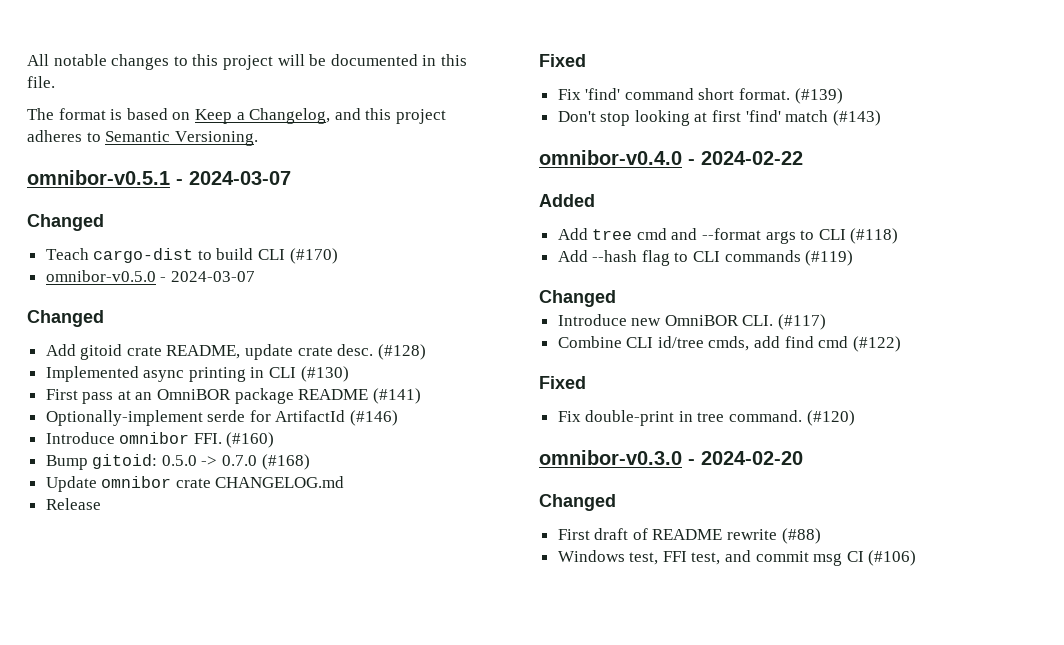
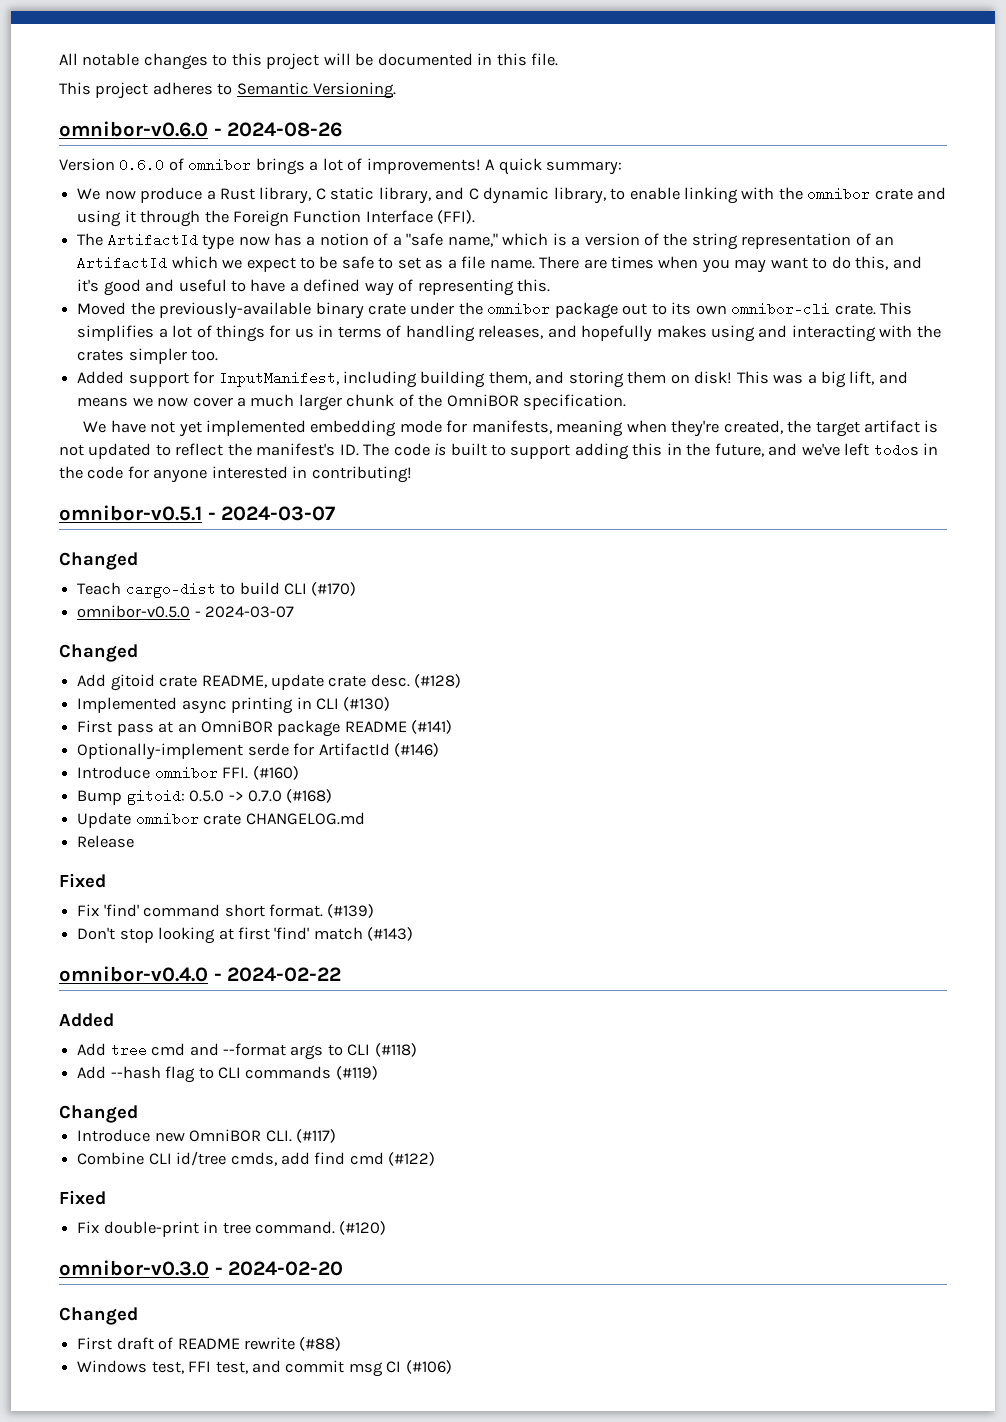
[27,108,392,124] The format is based on Keep a Changelog, and this -> [59,82,91,95] This
(258, 138) none -> [59,121,343,137] [59,158,623,175] [77,187,947,204] [77,210,476,227] [77,233,895,250] [77,256,922,273] [77,279,551,296] [77,302,912,319] [77,325,941,342] [77,348,219,364] [77,371,908,388] [77,394,627,411] [83,420,939,437] [59,443,939,460] [59,466,412,483] // omnibor-v0.6.0 - 2024-08-26 // Version 0.6.0 of omnibor brings a lot of improvements! A quick summary: // We now produce a Rust library, C static library, and C dynamic library, to enable linking with the omnibor crate and using it through the Foreign Function Interface (FFI). // The ArtifactId type now has a notion of a "safe name," which is a version of the string representation of an ArtifactId which we expect to be safe to set as a file name. There are times when you may want to do this, and it's good and useful to have a defined way of representing this. // Moved the previously-available binary crate under the omnibor package out to its own omnibor-cli crate. This simplifies a lot of things for us in terms of handling releases, and hopefully makes using and interacting with the crates simpler too. // Added support for InputManifest, including building them, and storing them on disk! This was a big lift, and means we now cover a much larger chunk of the OmniBOR specification. // We have not yet implemented embedding mode for manifests, meaning when they're created, the target artifact is not updated to reflect the manifest's ID. The code is built to support adding this in the future, and we've left todos in the code for anyone interested in contributing!

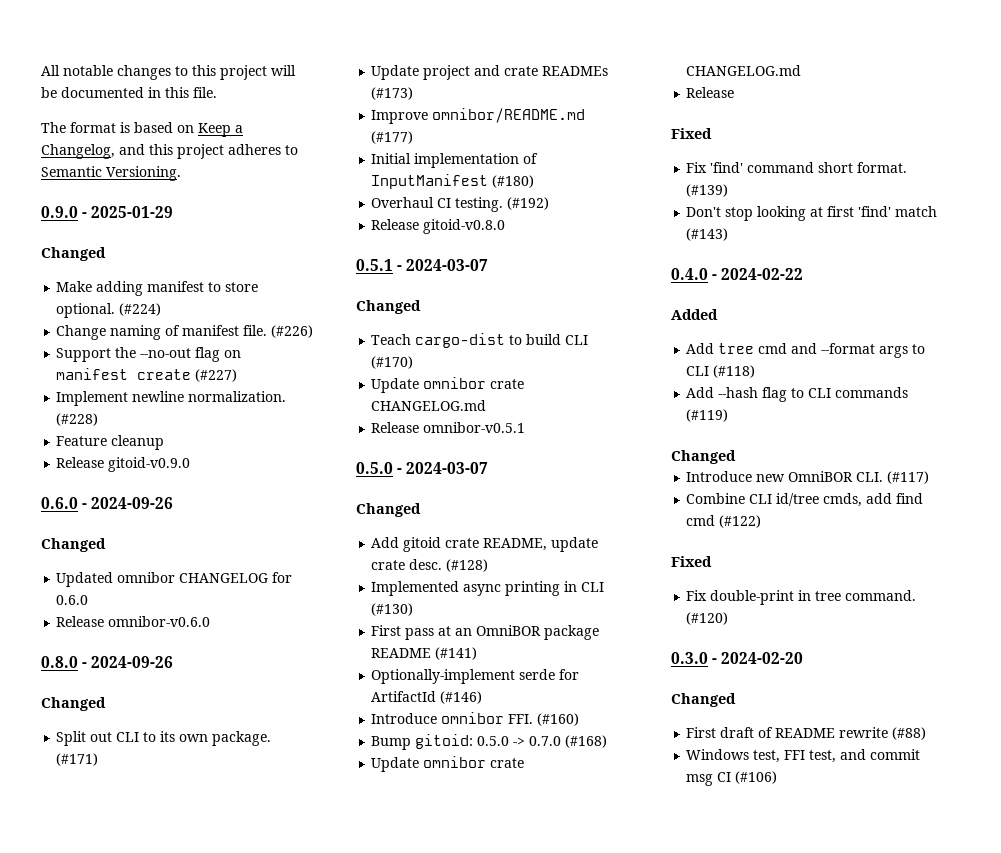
[59,82,91,95] This -> [41,122,243,137] [41,144,173,159] The format is based on Keep a Changelog, and this
[59,121,343,137] [59,158,623,175] [77,187,947,204] [77,210,476,227] [77,233,895,250] [77,256,922,273] [77,279,551,296] [77,302,912,319] [77,325,941,342] [77,348,219,364] [77,371,908,388] [77,394,627,411] [83,420,939,437] [59,443,939,460] [59,466,412,483] [59,505,202,521] omnibor-v0.6.0 - 2024-08-26 // Version 0.6.0 of omnibor brings a lot of improvements! A quick summary: // We now produce a Rust library, C static library, and C dynamic library, to enable linking with the omnibor crate and using it through the Foreign Function Interface (FFI). // The ArtifactId type now has a notion of a "safe name," which is a version of the string representation of an ArtifactId which we expect to be safe to set as a file name. There are times when you may want to do this, and it's good and useful to have a defined way of representing this. // Moved the previously-available binary crate under the omnibor package out to its own omnibor-cli crate. This simplifies a lot of things for us in terms of handling releases, and hopefully makes using and interacting with the crates simpler too. // Added support for InputManifest, including building them, and storing them on disk! This was a big lift, and means we now cover a much larger chunk of the OmniBOR specification. // We have not yet implemented embedding mode for manifests, meaning when they're created, the target artifact is not updated to reflect the manifest's ID. The code is built to support adding this in the future, and we've left todos in the code for anyone interested in contributing! // omnibor-v0.5.1 -> [41,206,174,218] [41,247,106,261] [56,281,259,296] [56,303,162,318] [56,325,314,340] [56,347,242,362] [56,368,238,382] [56,391,287,406] [56,413,99,426] [56,435,165,450] [56,457,191,472] [41,497,174,509] [41,538,106,552] [56,572,293,587] [56,595,89,605] [56,616,211,627] [41,656,174,668] [41,697,106,711] [56,731,272,746] [56,753,99,766] [371,65,609,80] [371,87,414,100] [371,108,586,124] [371,131,414,144] [371,153,539,168] [371,174,535,189] [371,197,550,212] [371,219,506,234] [356,259,393,271] 0.9.0 - 2025-01-29 // Changed // Make adding manifest to store optional. (#224) // Change naming of manifest file. (#226) // Support the --no-out flag on manifest create (#227) // Implement newline normalization. (#228) // Feature cleanup // Release gitoid-v0.9.0 // 0.6.0 - 2024-09-26 // Changed // Updated omnibor CHANGELOG for 0.6.0 // Release omnibor-v0.6.0 // 0.8.0 - 2024-09-26 // Changed // Split out CLI to its own package. (#171) // Update project and crate READMEs (#173) // Improve omnibor/README.md (#177) // Initial implementation of InputManifest (#180) // Overhaul CI testing. (#192) // Release gitoid-v0.8.0 // 0.5.1
[77,605,191,618] omnibor-v0.5.0 -> [371,377,525,393] [371,400,487,411] [371,422,526,433] [356,462,393,474] Update omnibor crate CHANGELOG.md // Release omnibor-v0.5.1 // 0.5.0
[59,966,208,982] omnibor-v0.4.0 -> [671,268,708,280] 0.4.0
[59,1260,209,1276] omnibor-v0.3.0 -> [671,652,708,664] 0.3.0

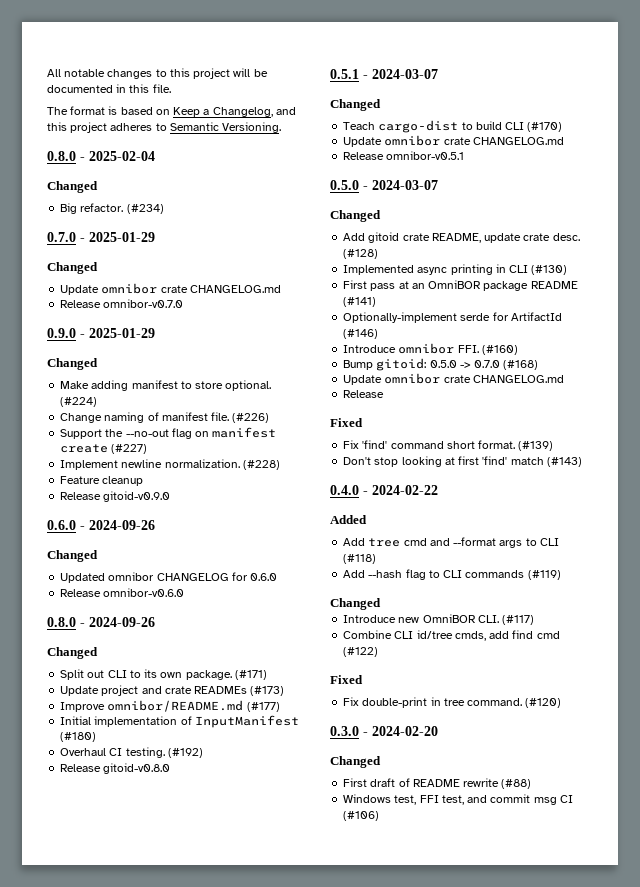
(181, 173) none -> [47,151,155,161] [47,181,98,193] [60,203,164,214] [47,232,155,242] [47,262,98,274] [60,283,281,295] [60,299,184,308] // 0.8.0 - 2025-02-04 // Changed // Big refactor. (#234) // 0.7.0 - 2025-01-29 // Changed // Update omnibor crate CHANGELOG.md // Release omnibor-v0.7.0

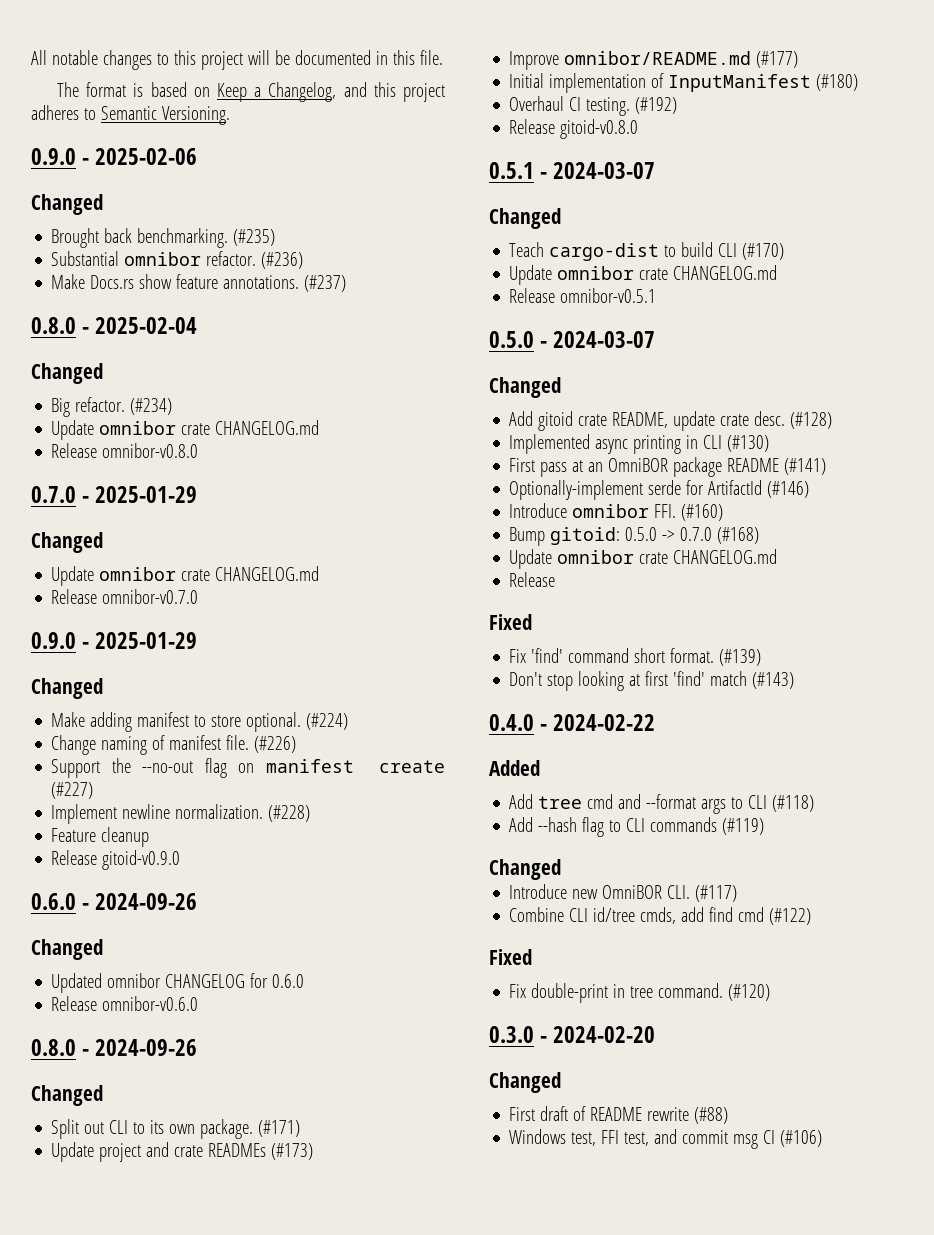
(282, 127) none -> [31,148,198,165] [31,194,103,215] [51,228,276,248] [51,251,304,269] [51,274,347,292] // 0.9.0 - 2025-02-06 // Changed // Brought back benchmarking. (#235) // Substantial omnibor refactor. (#236) // Make Docs.rs show feature annotations. (#237)
(164, 209) none -> [51,420,320,440] [51,443,199,458] // Update omnibor crate CHANGELOG.md // Release omnibor-v0.8.0

